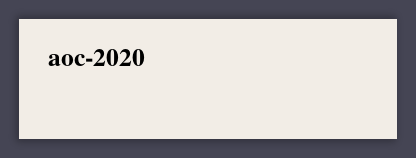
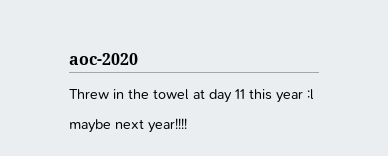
(145, 57) none -> [69,89,314,103] [69,118,187,133] // Threw in the towel at day 11 this year :l // maybe next year!!!!

